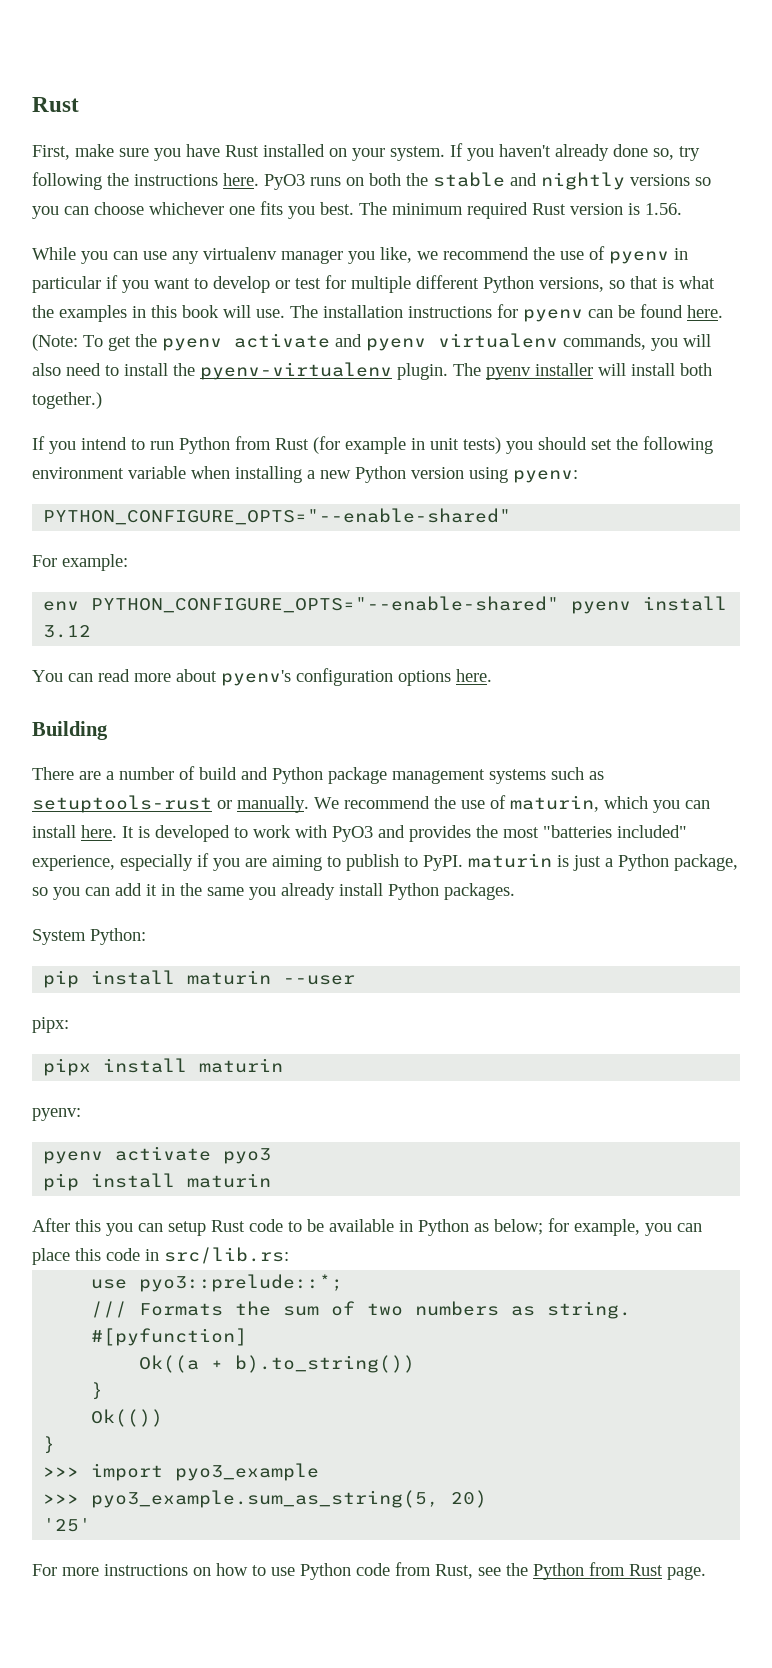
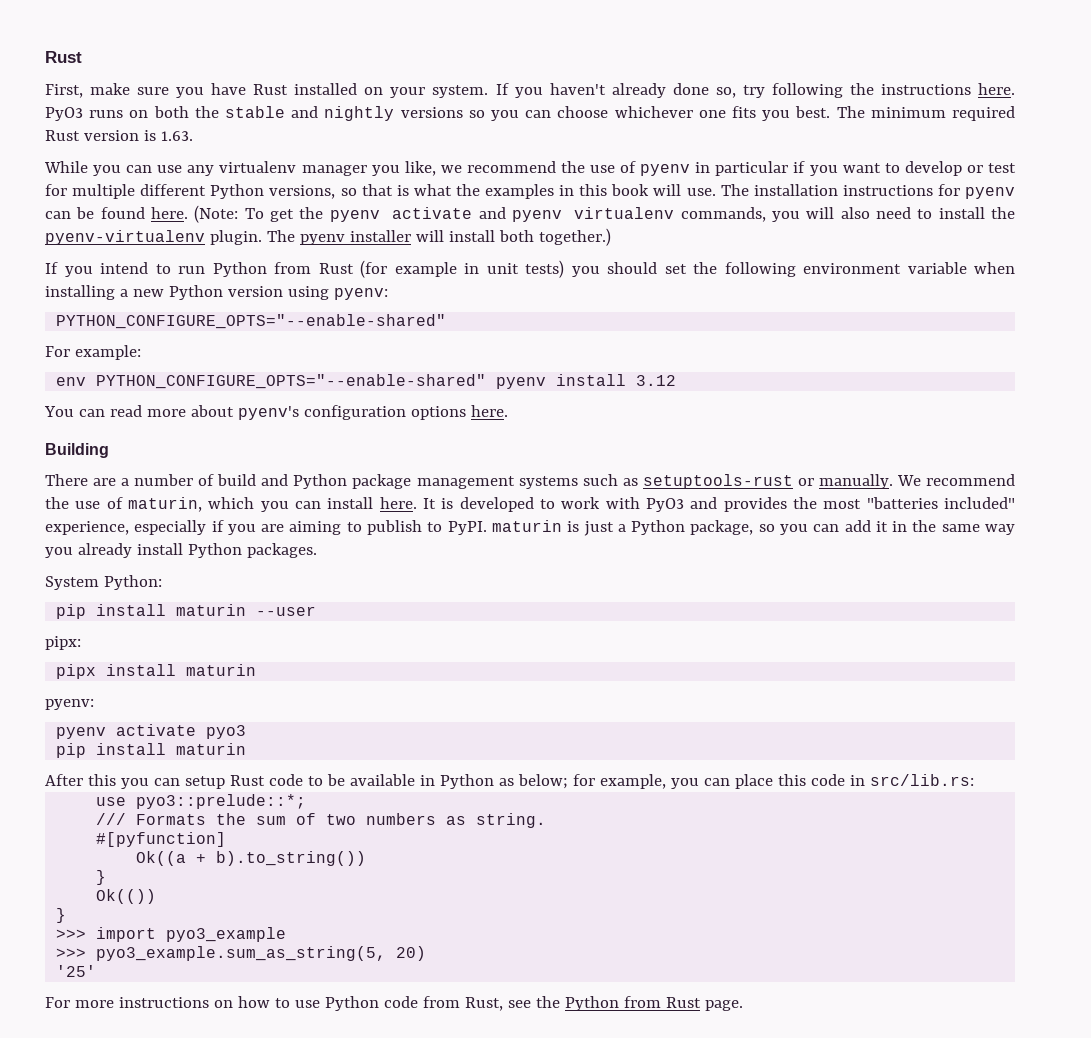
[645,203,682,215] 1.56. -> [160,131,193,141] 1.63.
(244, 891) none -> [984,524,1015,535] way

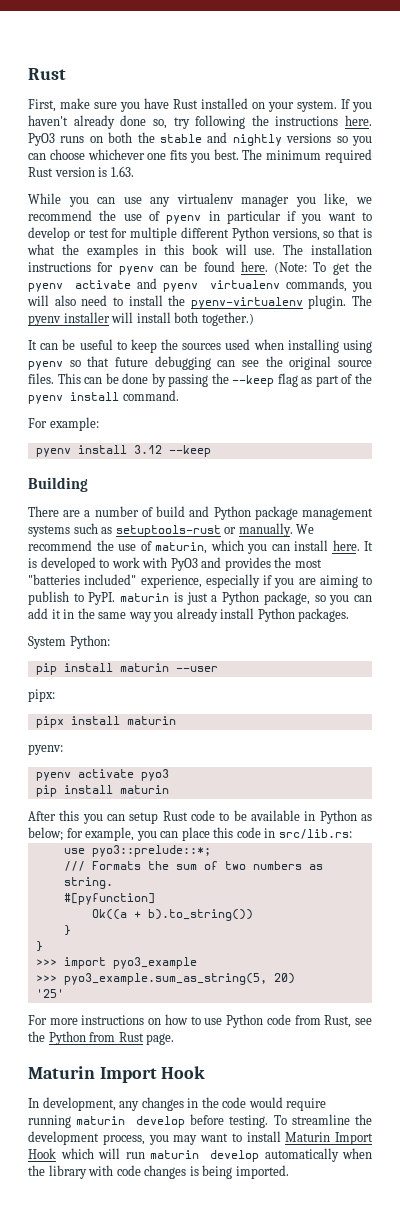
[45,260,1015,278] [45,285,388,300] [56,314,447,329] If you intend to run Python from Rust (for example in unit tests) you should set the following environment variable when installing a new Python version using pyenv: // PYTHON_CONFIGURE_OPTS="--enable-shared" -> [28,339,372,353] [28,356,372,370] [28,373,373,387] [28,390,179,404] It can be useful to keep the sources used when installing using pyenv so that future debugging can see the original source files. This can be done by passing the --keep flag as part of the pyenv install command.
[56,374,487,389] env PYTHON_CONFIGURE_OPTS="--enable-shared" -> (99, 424) none
[44,405,508,420] // You can read more about pyenv's configuration options here. -> [168,445,211,457] --keep
[96,889,157,904] // Ok(()) -> (71, 930) none
(743, 1005) none -> [28,1066,206,1083] [28,1097,327,1111] [28,1114,373,1128] [28,1131,373,1145] [28,1148,372,1162] [28,1165,289,1179] // Maturin Import Hook // In development, any changes in the code would require running maturin develop before testing. To streamline the development process, you may want to install Maturin Import Hook which will run maturin develop automatically when the library with code changes is being imported.

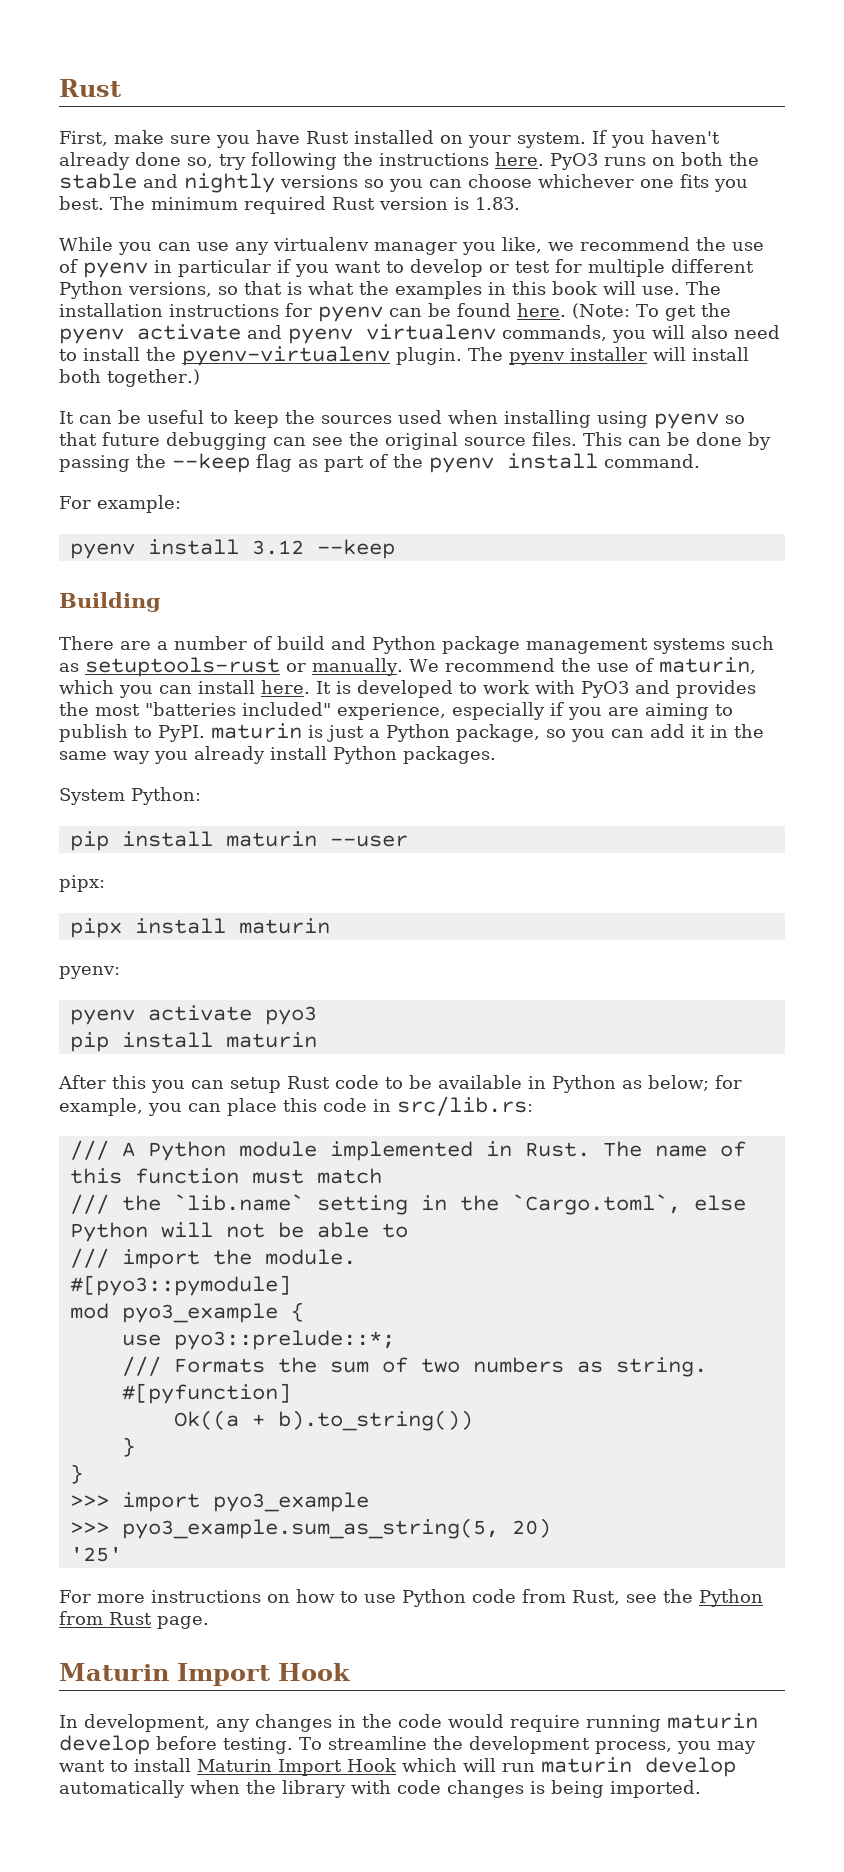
[110,166,134,177] 1.63. -> [475,197,520,210] 1.83.
(352, 834) none -> [69,1140,746,1161] [69,1168,382,1184] [69,1194,746,1215] [69,1222,408,1242] [69,1248,356,1269] [69,1275,291,1296] [69,1302,304,1323] // /// A Python module implemented in Rust. The name of this function must match // /// the `lib.name` setting in the `Cargo.toml`, else Python will not be able to // /// import the module. // #[pyo3::pymodule] // mod pyo3_example {

